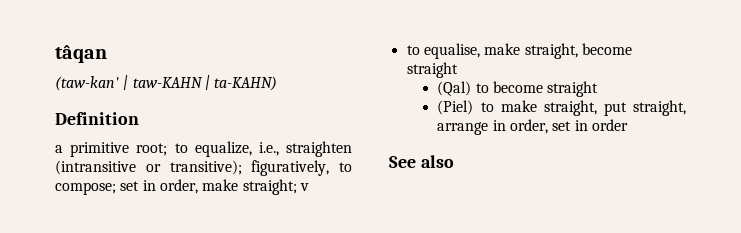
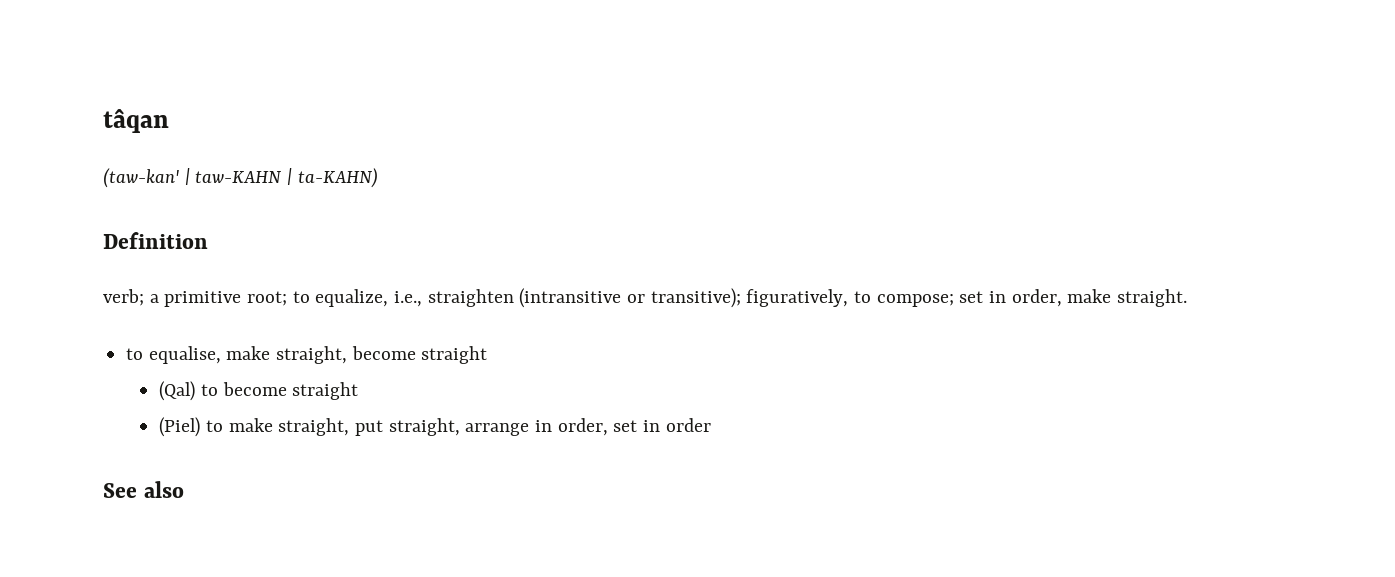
(139, 118) none -> [103,289,144,306] verb;
[242,179,309,195] straight; v -> [1117,289,1188,307] straight.

